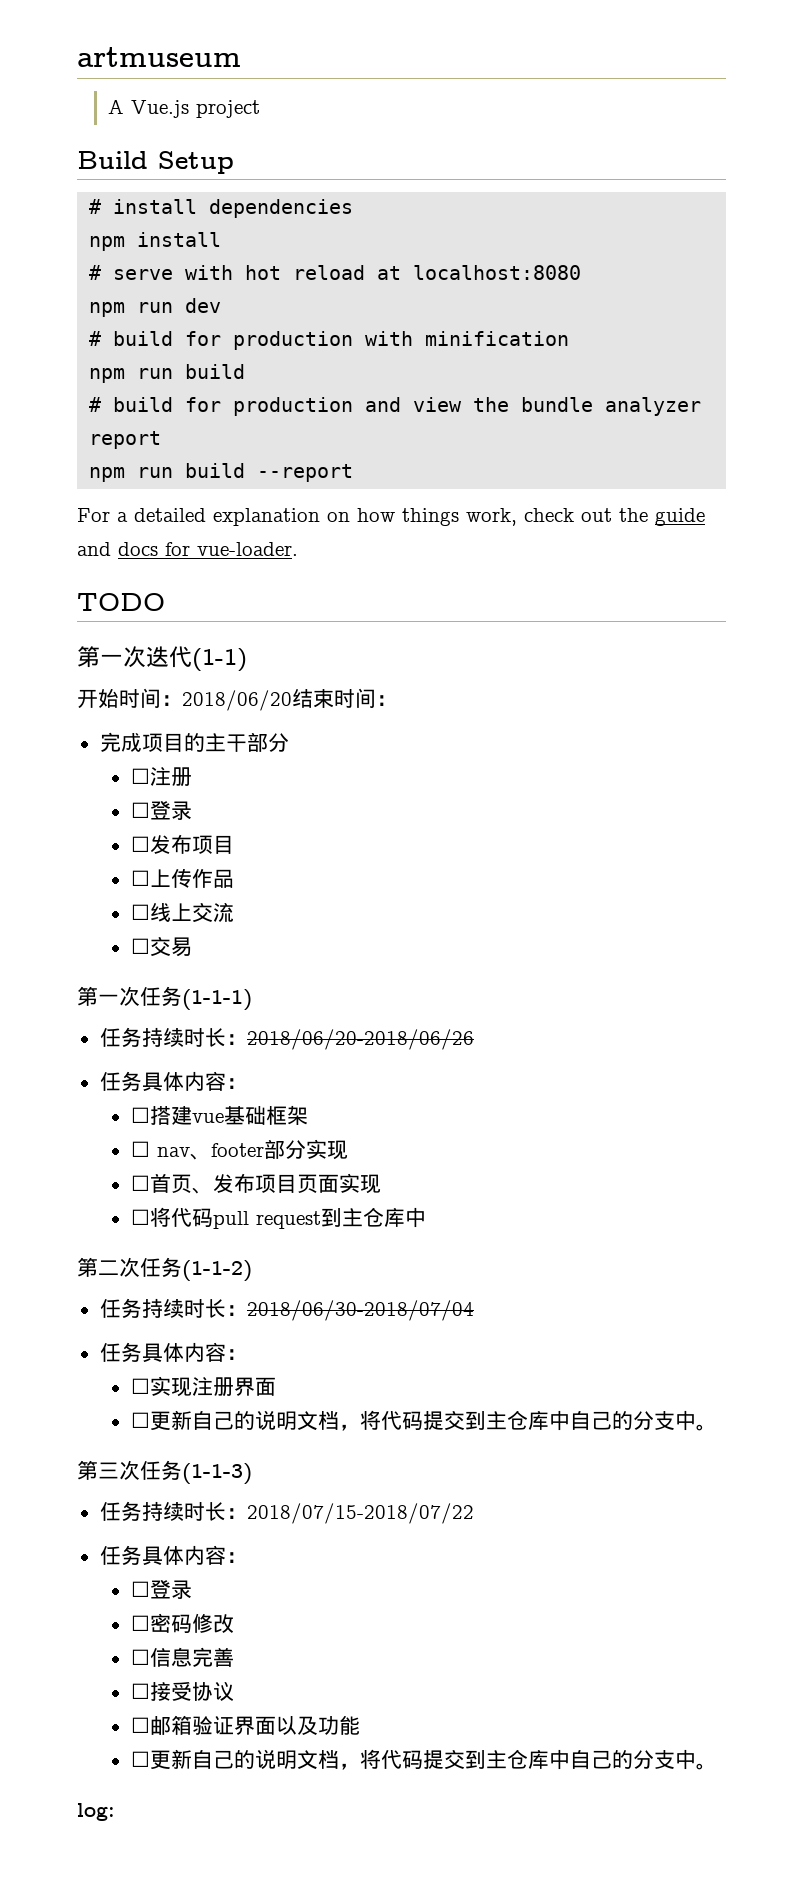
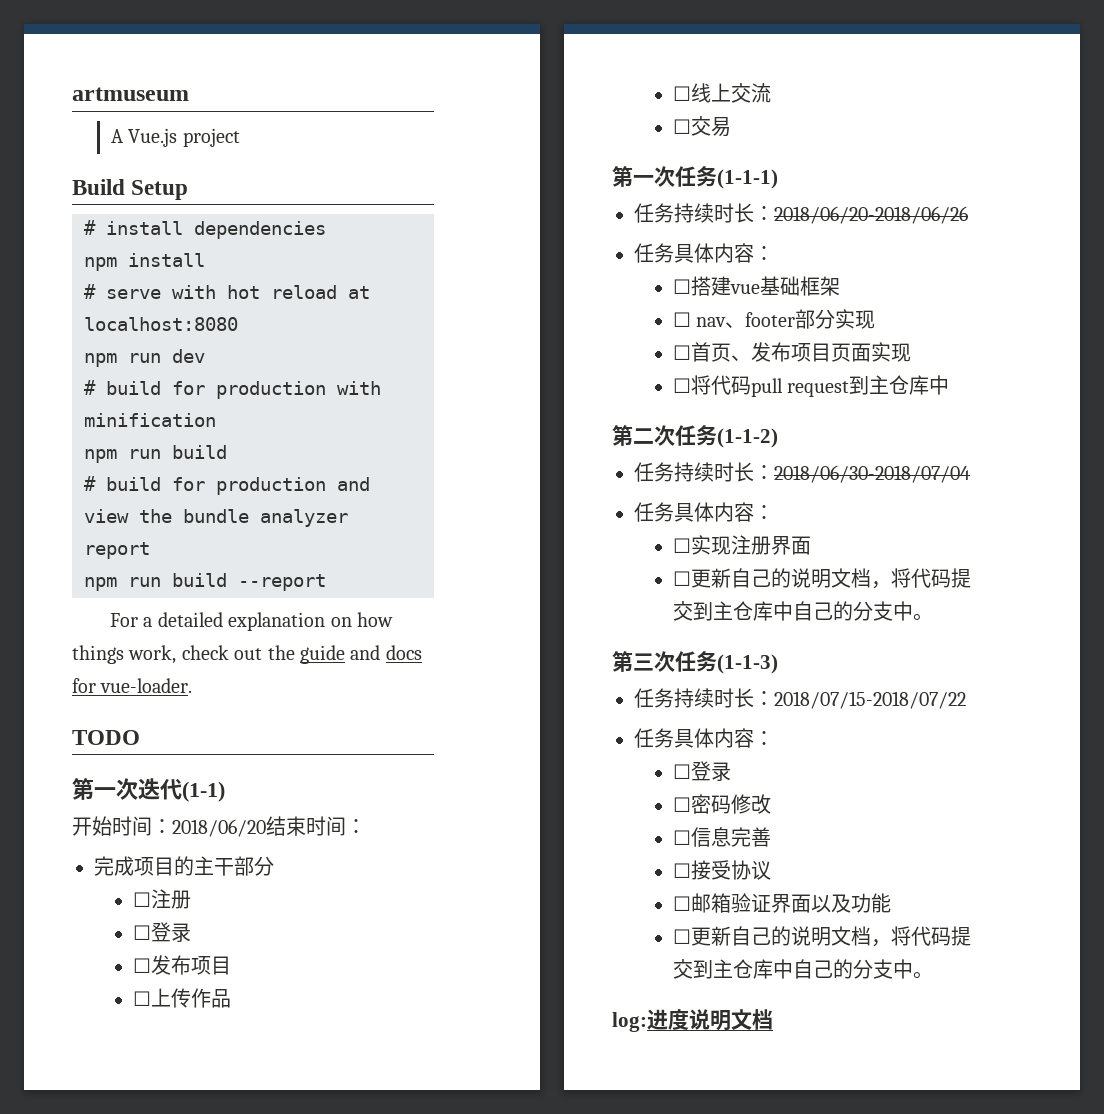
(115, 1812) none -> [647,1009,773,1031] 进度说明文档

